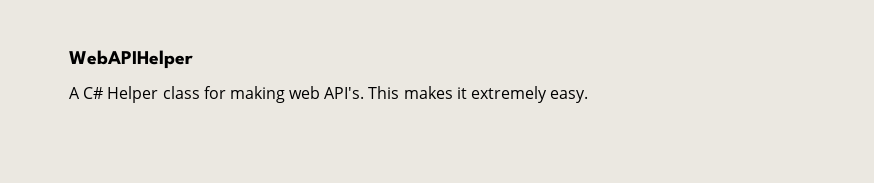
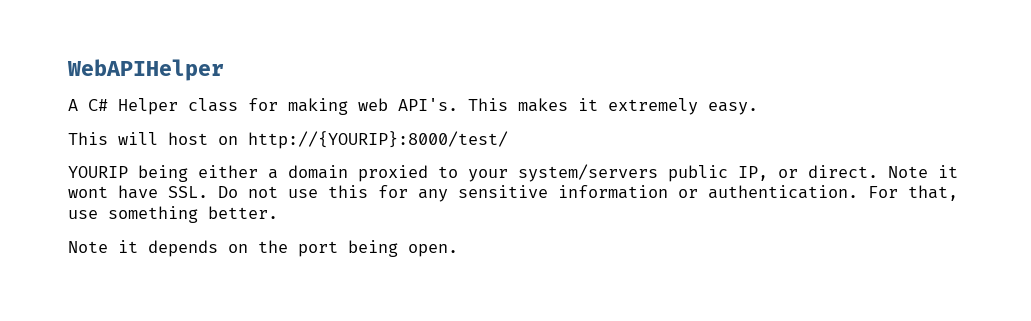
(589, 96) none -> [68,131,508,149] [68,164,958,182] [68,185,958,202] [68,206,278,223] [68,240,458,257] // This will host on http://{YOURIP}:8000/test/ // YOURIP being either a domain proxied to your system/servers public IP, or direct. Note it wont have SSL. Do not use this for any sensitive information or authentication. For that, use something better. // Note it depends on the port being open.

